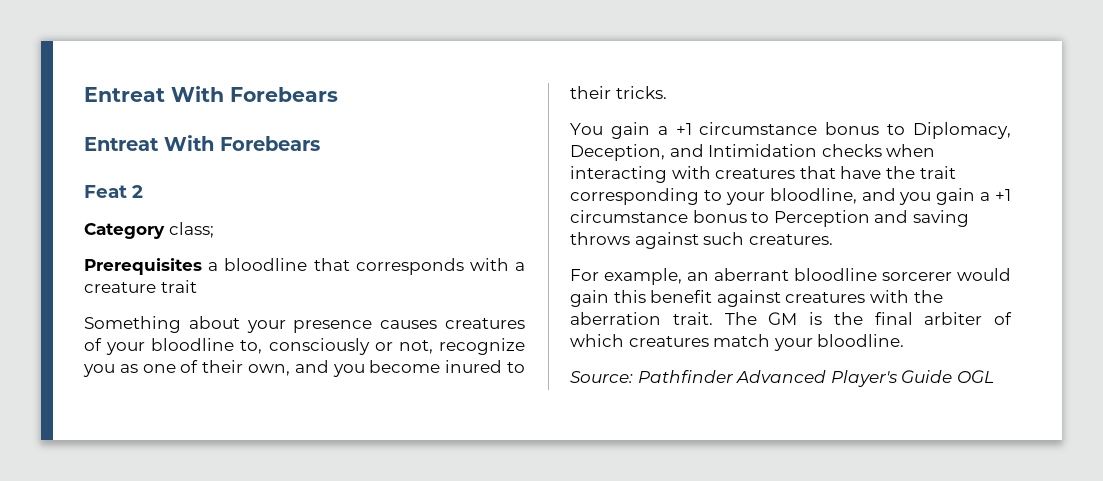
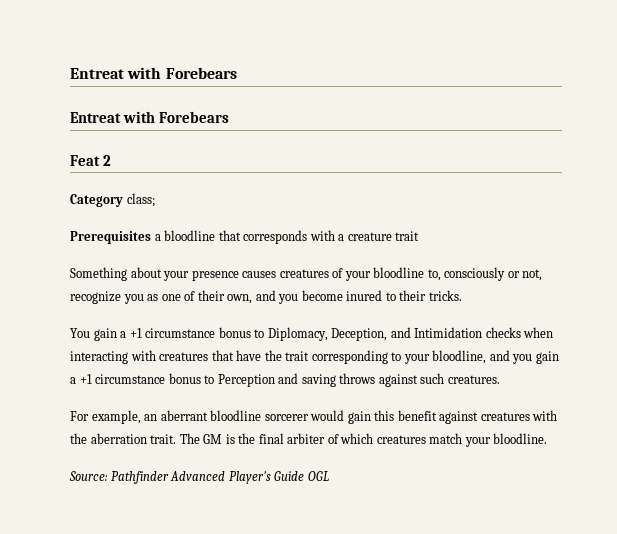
[84,86,224,102] Entreat With -> [70,67,162,79] Entreat with
[164,135,214,151] With -> [123,111,156,123] with

